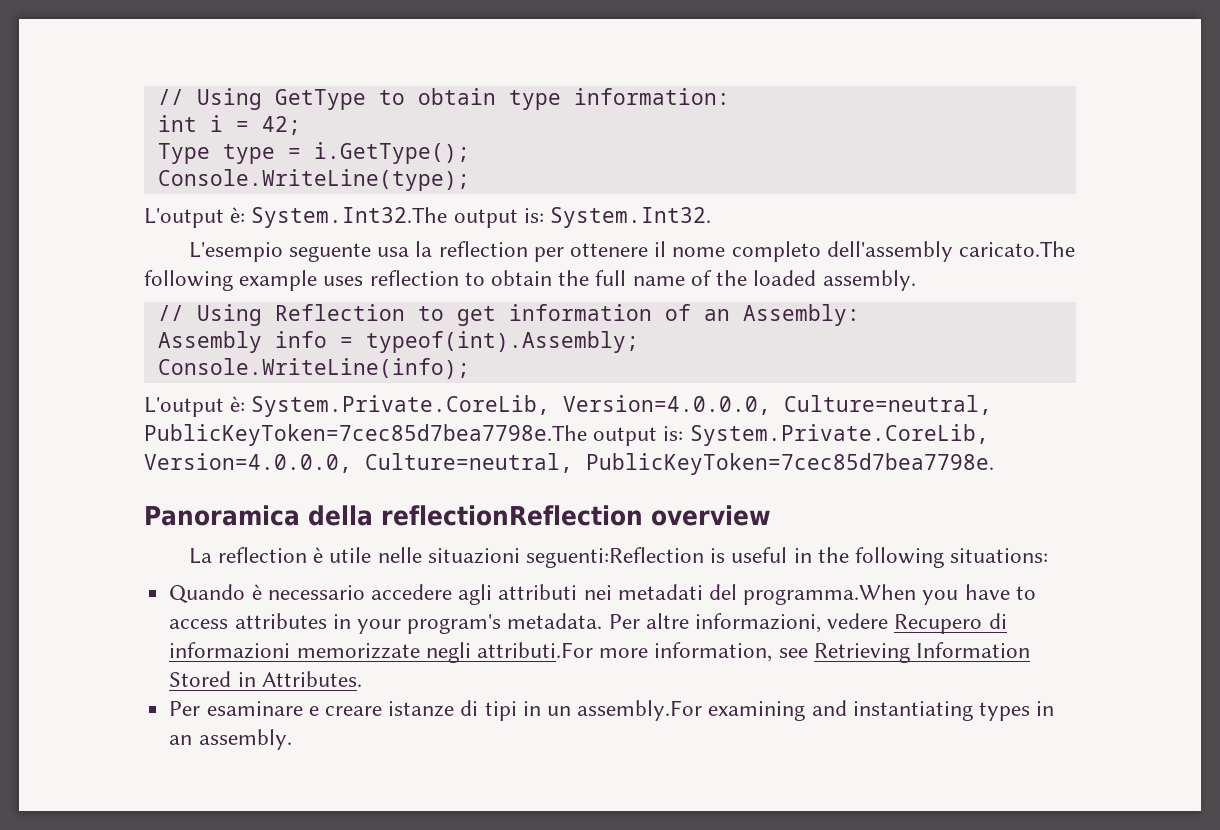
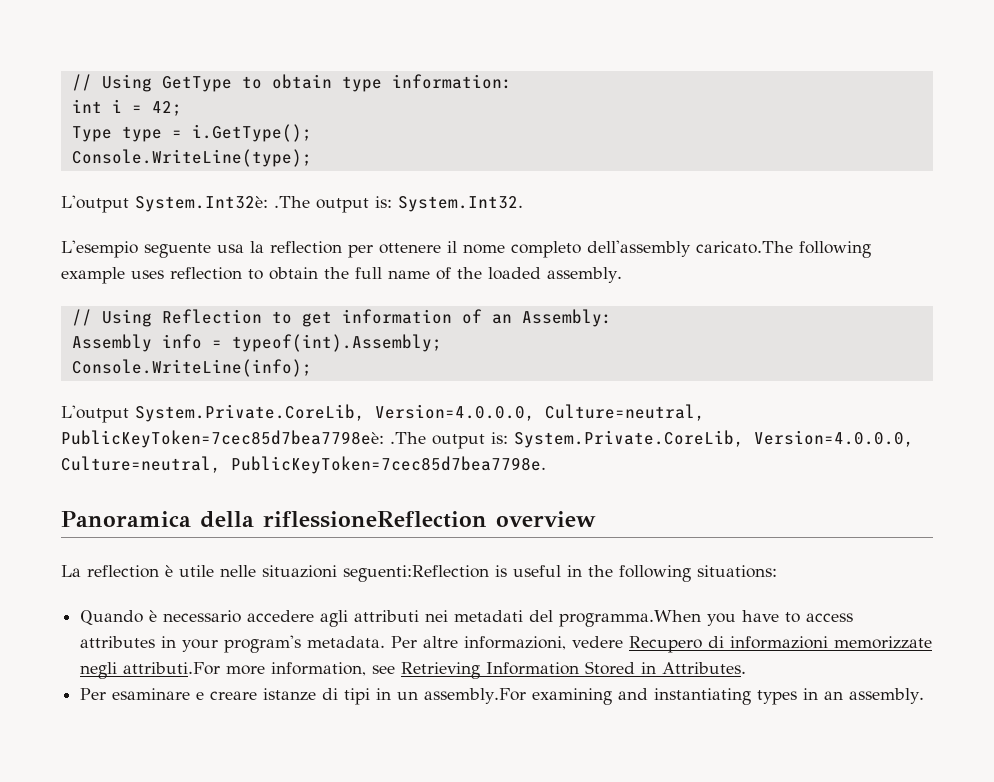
[230,207,448,228] è: System.Int32.The -> [135,196,310,212] System.Int32è: .The
[230,395,993,417] [144,424,587,446] è: System.Private.CoreLib, Version=4.0.0.0, Culture=neutral, PublicKeyToken=7cec85d7bea7798e.The -> [135,404,705,422] [61,430,426,448] System.Private.CoreLib, Version=4.0.0.0, Culture=neutral, PublicKeyToken=7cec85d7bea7798eè: .The
[380,505,643,526] reflectionReflection -> [262,511,487,528] riflessioneReflection

